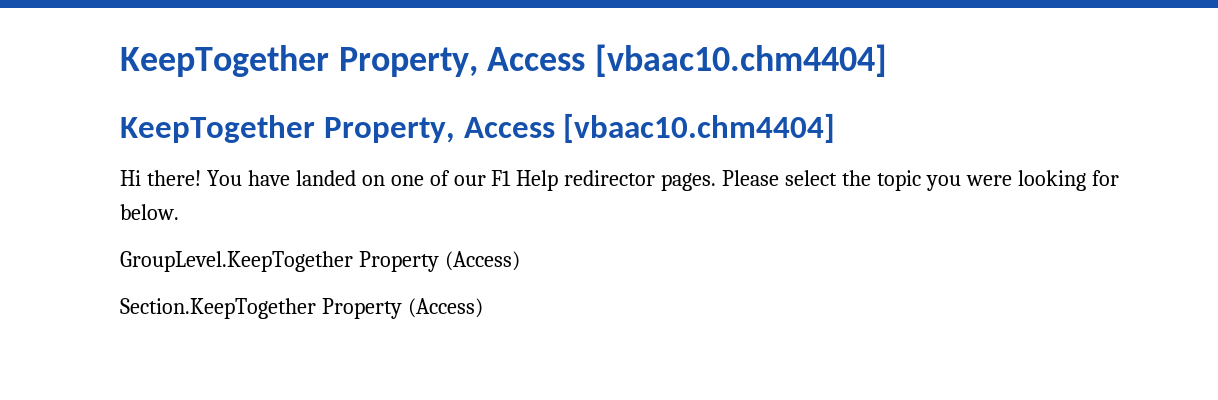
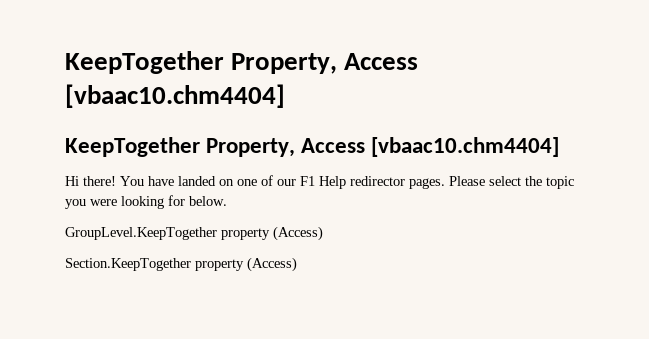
[358,251,439,272] Property -> [221,228,270,240] property
[321,298,402,319] Property -> [195,259,244,271] property

